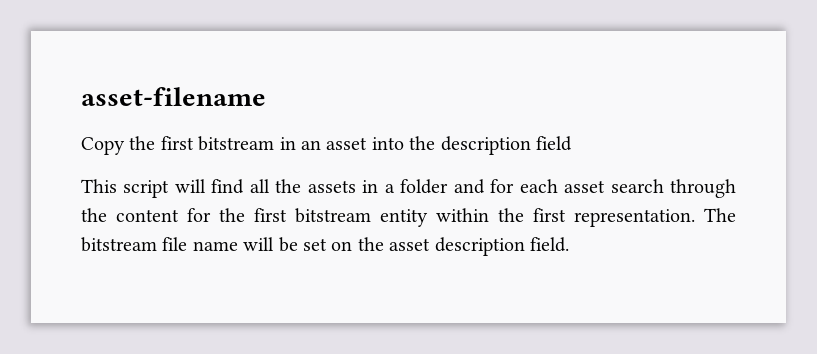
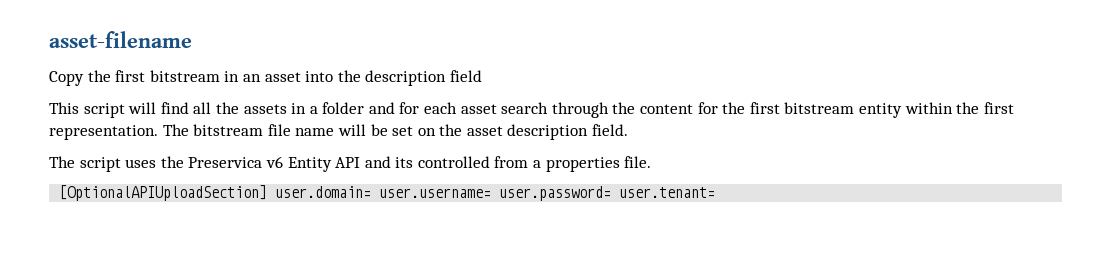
(569, 244) none -> [49,156,652,172] [59,185,716,201] // The script uses the Preservica v6 Entity API and its controlled from a properties file. // [OptionalAPIUploadSection] user.domain= user.username= user.password= user.tenant=

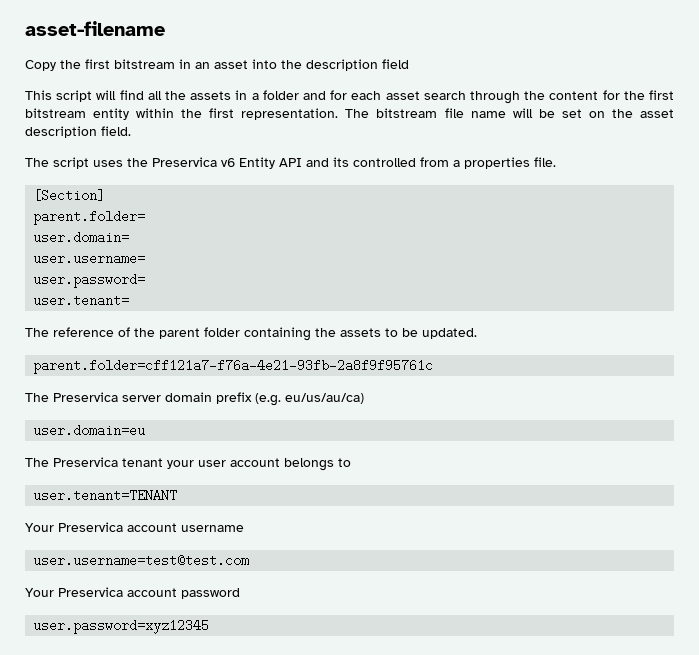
[59,185,268,201] [OptionalAPIUploadSection] -> [33,189,106,202] [33,210,146,225] [Section] // parent.folder= //
(372, 192) none -> (130, 237) //
(492, 193) none -> (146, 258) //
(612, 193) none -> (146, 280) //
(716, 192) none -> [25,327,477,341] [33,359,434,374] [25,392,364,406] [33,424,146,437] [25,457,351,471] [33,489,178,502] [25,522,244,532] [33,554,250,567] [25,587,240,599] [33,619,210,634] // The reference of the parent folder containing the assets to be updated. // parent.folder=cff121a7-f76a-4e21-93fb-2a8f9f95761c // The Preservica server domain prefix (e.g. eu/us/au/ca) // user.domain=eu // The Preservica tenant your user account belongs to // user.tenant=TENANT // Your Preservica account username // user.username=test@test.com // Your Preservica account password // user.password=xyz12345

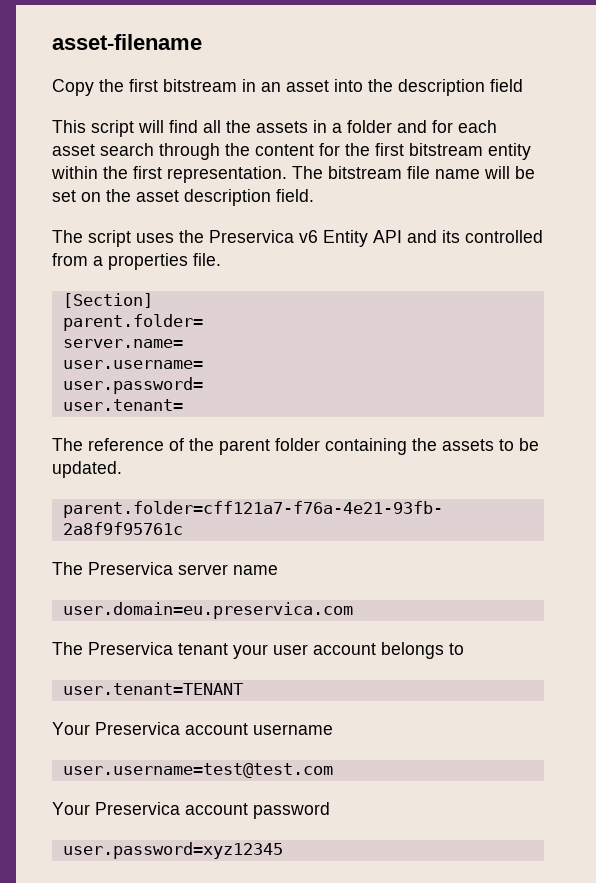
[33,231,130,244] user.domain= -> [62,339,183,348] server.name=
[165,392,364,406] [33,424,146,437] domain prefix (e.g. eu/us/au/ca) // user.domain=eu -> [233,565,278,575] [62,602,353,619] name // user.domain=eu.preservica.com

